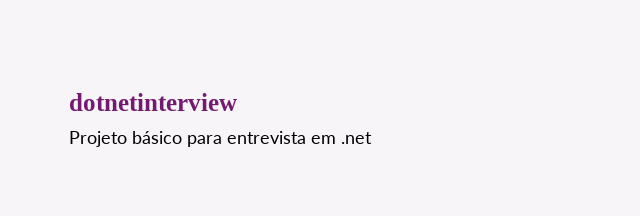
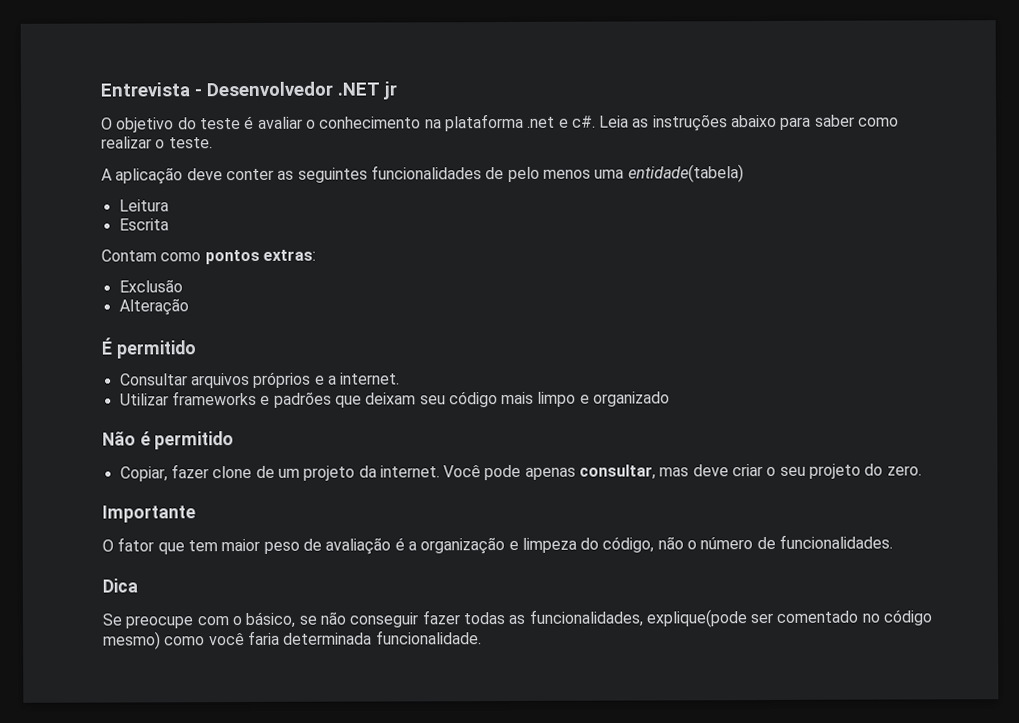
[69,93,237,111] [69,131,372,147] dotnetinterview // Projeto básico para entrevista em .net -> [100,81,397,100] [101,113,900,133] [101,136,213,149] [101,164,744,185] [118,199,169,212] [118,218,169,231] [101,249,316,265] [118,279,183,293] [118,298,189,316] [101,337,196,359] [119,371,401,389] [119,390,671,408] [102,431,235,450] [119,463,922,482] [102,505,196,523] [102,534,894,555] [102,578,138,593] [102,609,934,629] [103,630,482,650] Entrevista - Desenvolvedor .NET jr // O objetivo do teste é avaliar o conhecimento na plataforma .net e c#. Leia as instruções abaixo para saber como realizar o teste. // A aplicação deve conter as seguintes funcionalidades de pelo menos uma entidade(tabela) // Leitura // Escrita // Contam como pontos extras: // Exclusão // Alteração // É permitido // Consultar arquivos próprios e a internet. // Utilizar frameworks e padrões que deixam seu código mais limpo e organizado // Não é permitido // Copiar, fazer clone de um projeto da internet. Você pode apenas consultar, mas deve criar o seu projeto do zero. // Importante // O fator que tem maior peso de avaliação é a organização e limpeza do código, não o número de funcionalidades. // Dica // Se preocupe com o básico, se não conseguir fazer todas as funcionalidades, explique(pode ser comentado no código mesmo) como você faria determinada funcionalidade.

